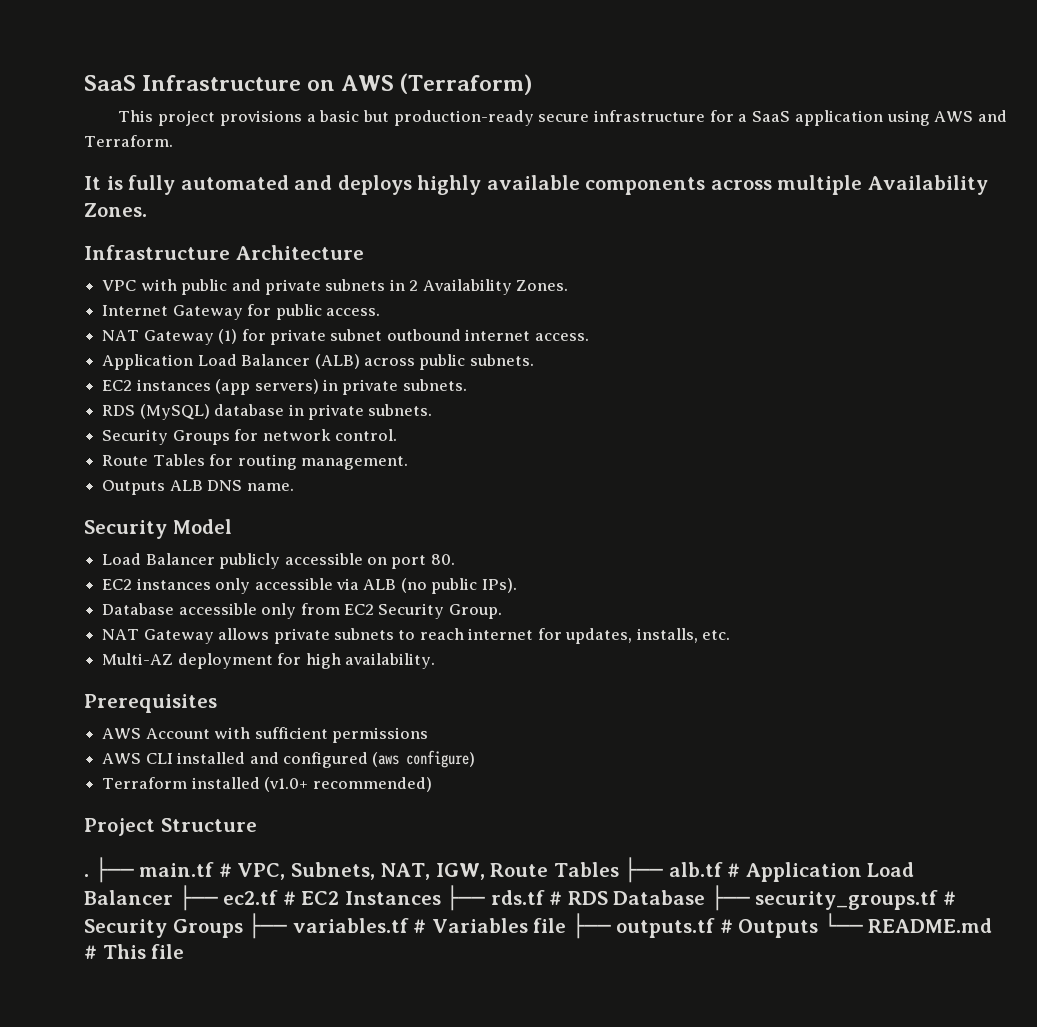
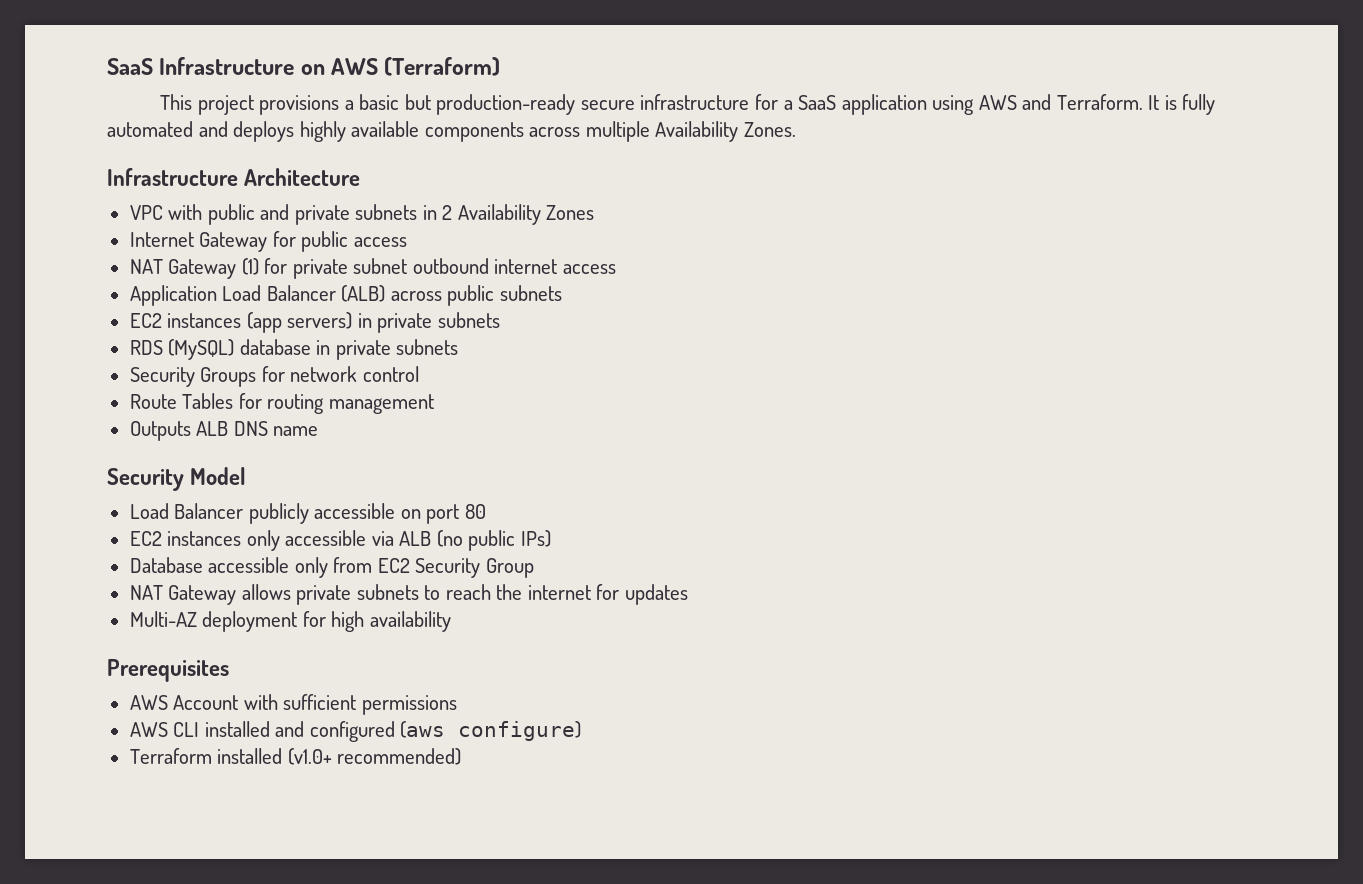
(173, 141) // -> (1143, 102) none
[516,280,569,291] Zones. -> [546,205,595,220] Zones
[325,308,380,316] access. -> [353,237,407,247] access
[534,333,589,341] access. -> [562,264,616,274] access
[469,354,534,366] subnets. -> [499,285,562,301] subnets
[402,379,467,391] subnets. -> [437,312,500,328] subnets
[368,404,433,416] subnets. -> [396,339,459,355] subnets
[334,429,397,441] control. -> [362,366,419,382] control
[300,456,408,470] management. -> [328,394,434,414] management
[246,483,294,491] name. -> [273,426,319,436] name
[430,554,455,565] 80. -> [464,504,486,519] 80
[481,578,517,593] IPs). -> [520,530,551,547] IPs)
[448,604,502,619] Group. -> [485,558,534,578] Group
(464, 634) none -> [496,584,523,600] the
[565,628,731,644] updates, installs, etc. -> [624,584,688,605] updates
[344,653,435,669] availability. -> [369,611,451,632] availability
[84,818,257,836] [84,857,915,883] [84,885,956,911] [84,913,993,939] [84,944,185,959] // Project Structure // . ├── main.tf # VPC, Subnets, NAT, IGW, Route Tables ├── alb.tf # Application Load Balancer ├── ec2.tf # EC2 Instances ├── rds.tf # RDS Database ├── security_groups.tf # Security Groups ├── variables.tf # Variables file ├── outputs.tf # Outputs └── README.md # This file -> (462, 756) none

